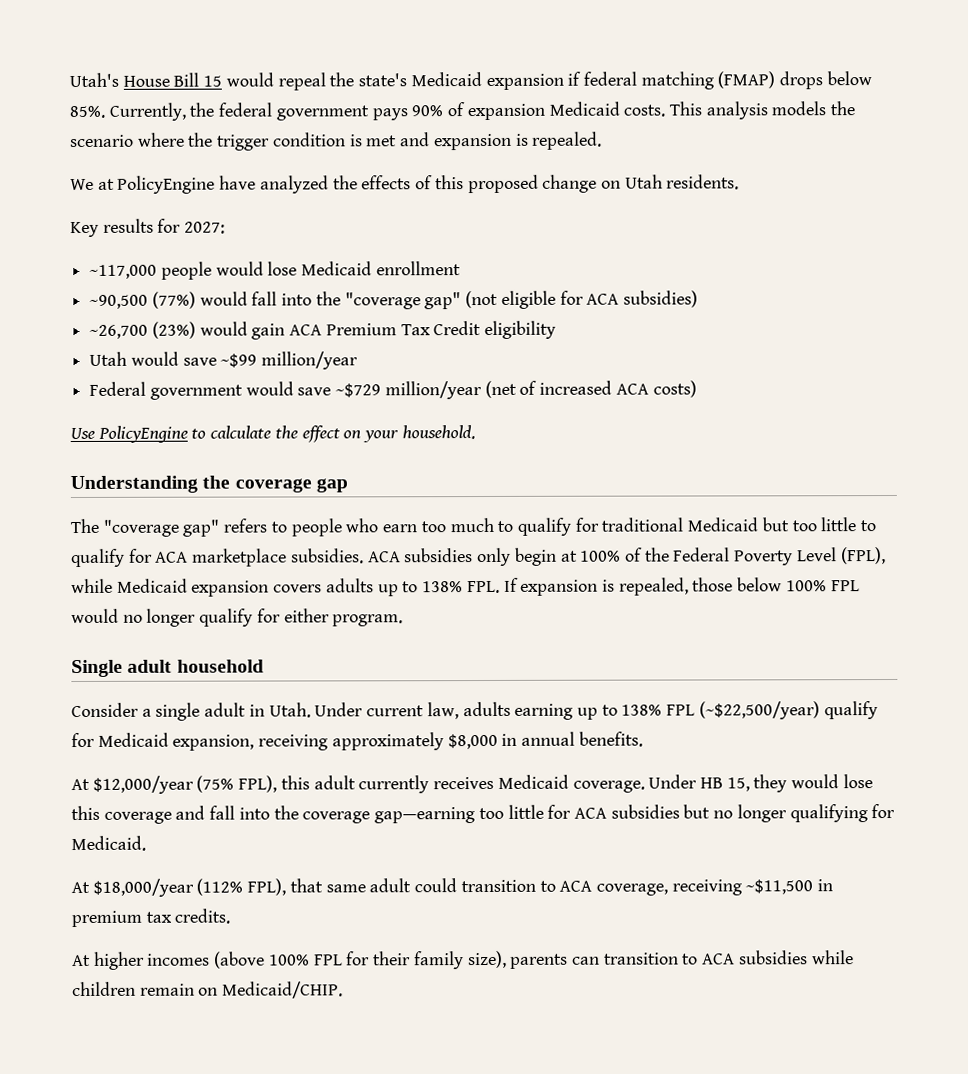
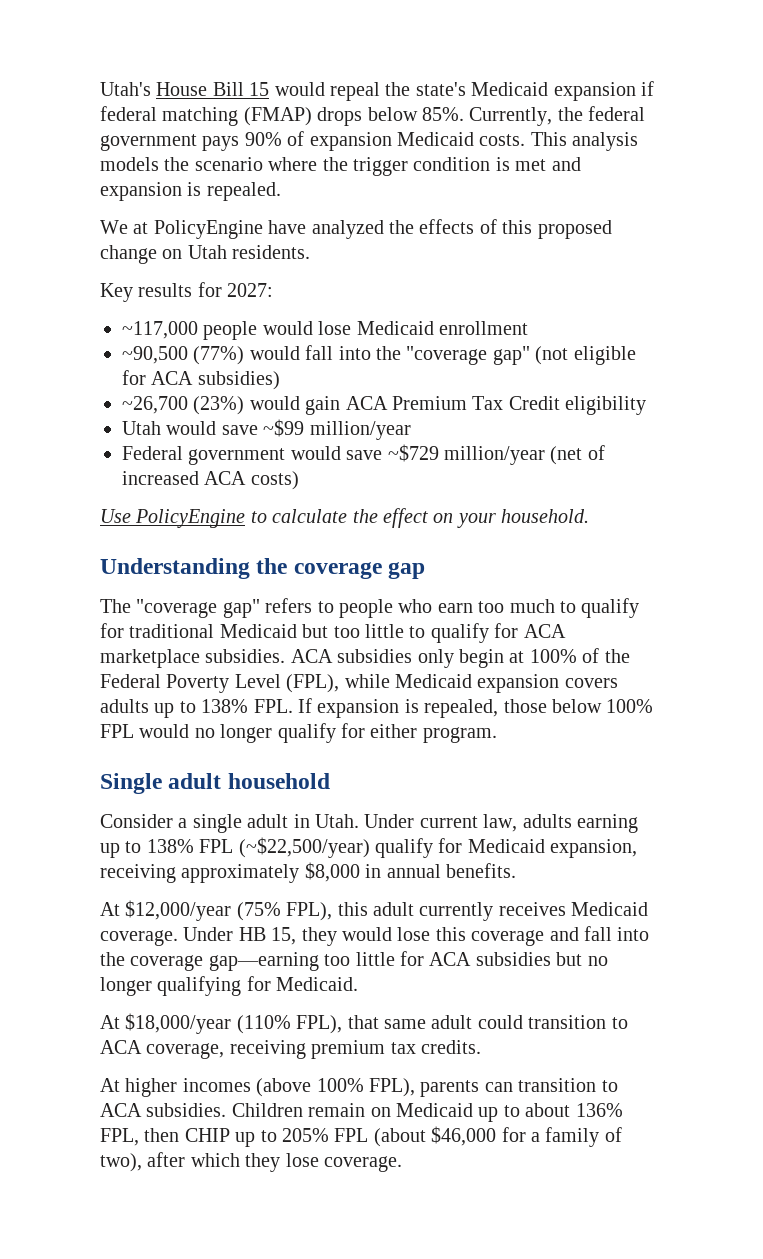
[196,878,244,896] (112% -> [236,1015,291,1034] (110%
[745,879,834,895] ~$11,500 in -> (306, 1049) none
[313,950,507,970] FPL for their family size), -> [369,1078,415,1097] FPL),
[738,950,854,965] [72,981,344,999] subsidies while children remain on Medicaid/CHIP. -> [146,1103,623,1122] [100,1126,622,1147] [100,1152,402,1172] subsidies. Children remain on Medicaid up to about 136% FPL, then CHIP up to 205% FPL (about $46,000 for a family of two), after which they lose coverage.

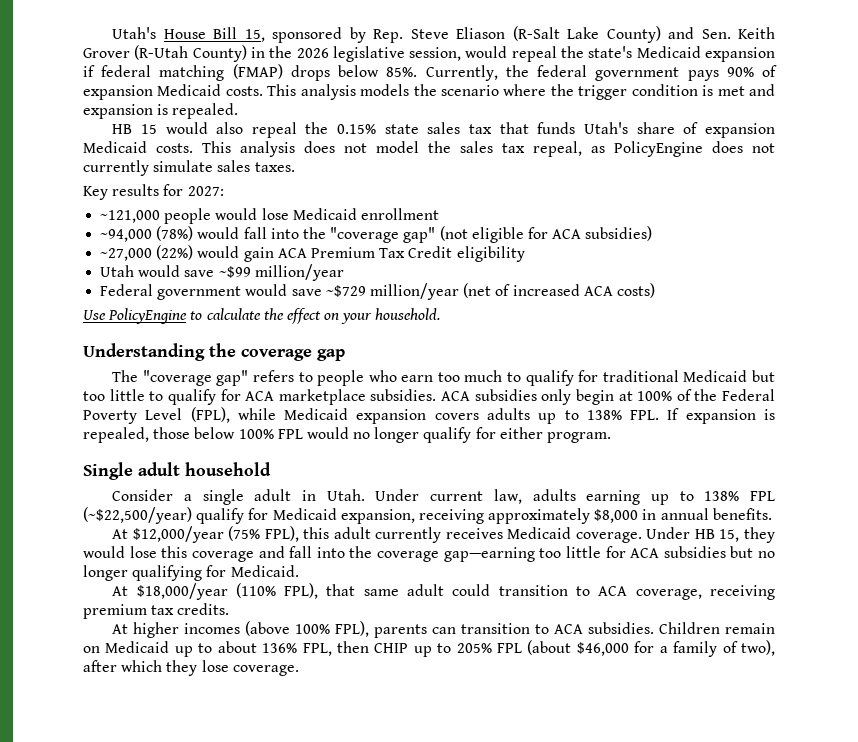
[249,82,270,96] 15 -> [244,26,775,43] [83,45,462,62] 15, sponsored by Rep. Steve Eliason (R-Salt Lake County) and Sen. Keith Grover (R-Utah County) in the 2026 legislative session,
[100,219,612,239] [100,245,311,264] We at PolicyEngine have analyzed the effects of this proposed change on Utah residents. -> [112,122,775,138] [83,141,775,157] [83,160,295,176] HB 15 would also repeal the 0.15% state sales tax that funds Utah's share of expansion Medicaid costs. This analysis does not model the sales tax repeal, as PolicyEngine does not currently simulate sales taxes.
[122,321,198,339] ~117,000 -> [100,210,161,223] ~121,000
[122,346,245,365] ~90,500 (77%) -> [100,226,194,242] ~94,000 (78%)
[122,396,245,415] ~26,700 (23%) -> [100,245,194,261] ~27,000 (22%)

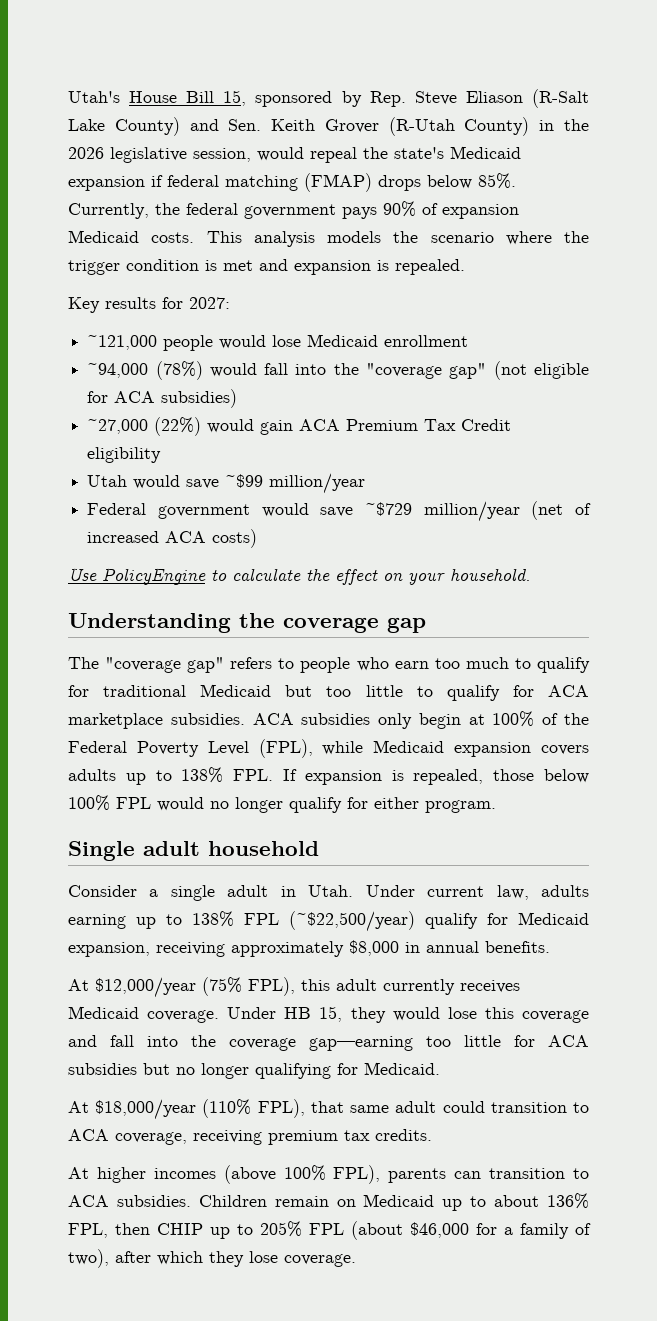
[112,122,775,138] [83,141,775,157] [83,160,295,176] // HB 15 would also repeal the 0.15% state sales tax that funds Utah's share of expansion Medicaid costs. This analysis does not model the sales tax repeal, as PolicyEngine does not currently simulate sales taxes. -> (465, 267) none

